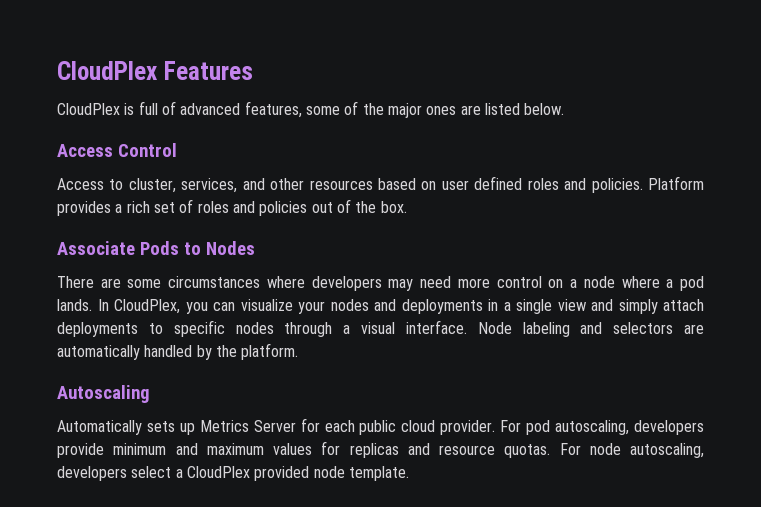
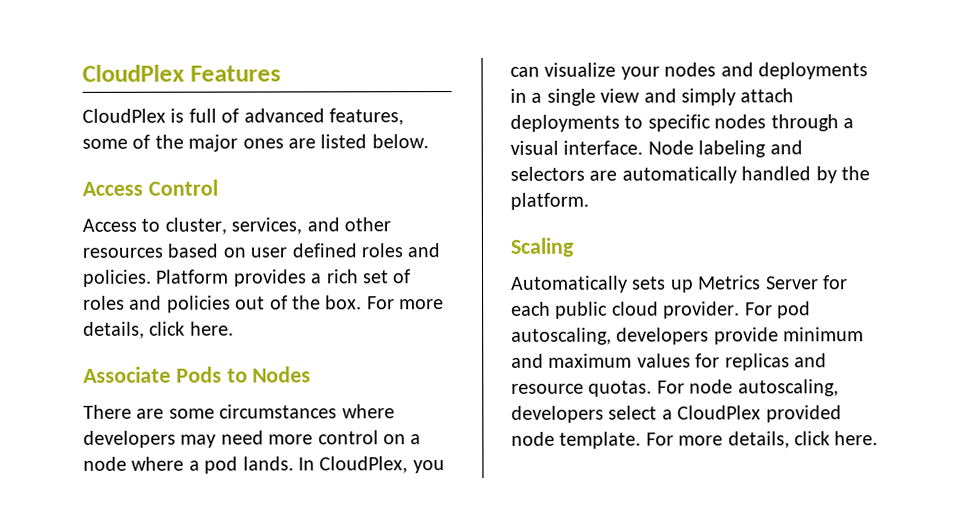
(407, 207) none -> [366,296,445,310] [83,321,234,339] For more details, click here.
[57,385,150,403] Autoscaling -> [510,237,574,257] Scaling
(409, 473) none -> [645,431,879,449] For more details, click here.

